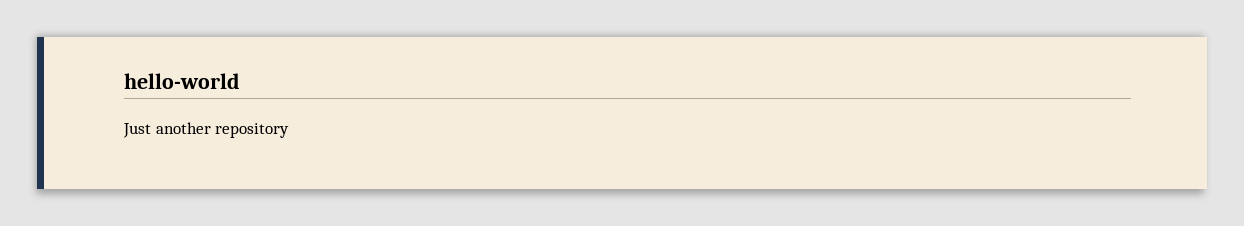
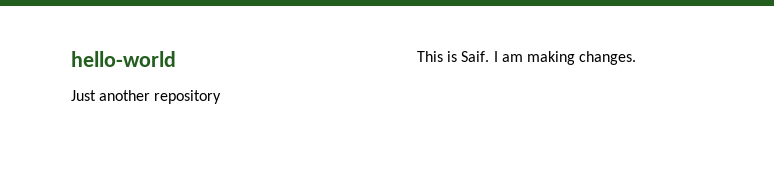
(290, 130) none -> [417,51,637,65] // This is Saif. I am making changes.

